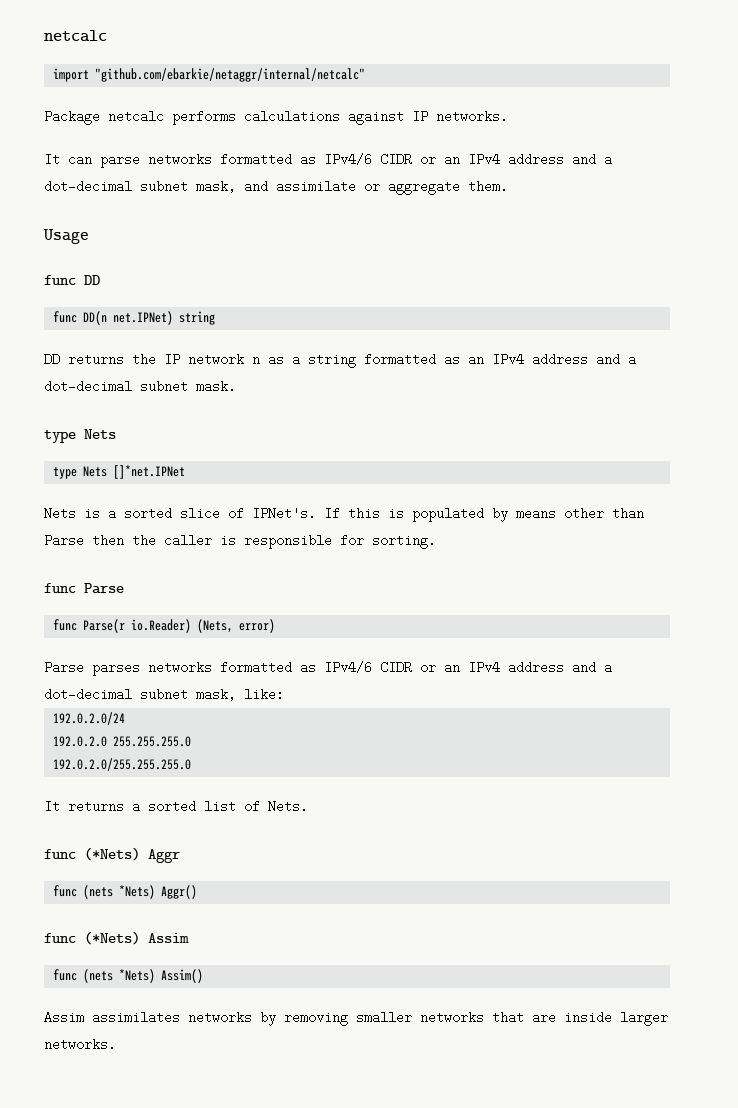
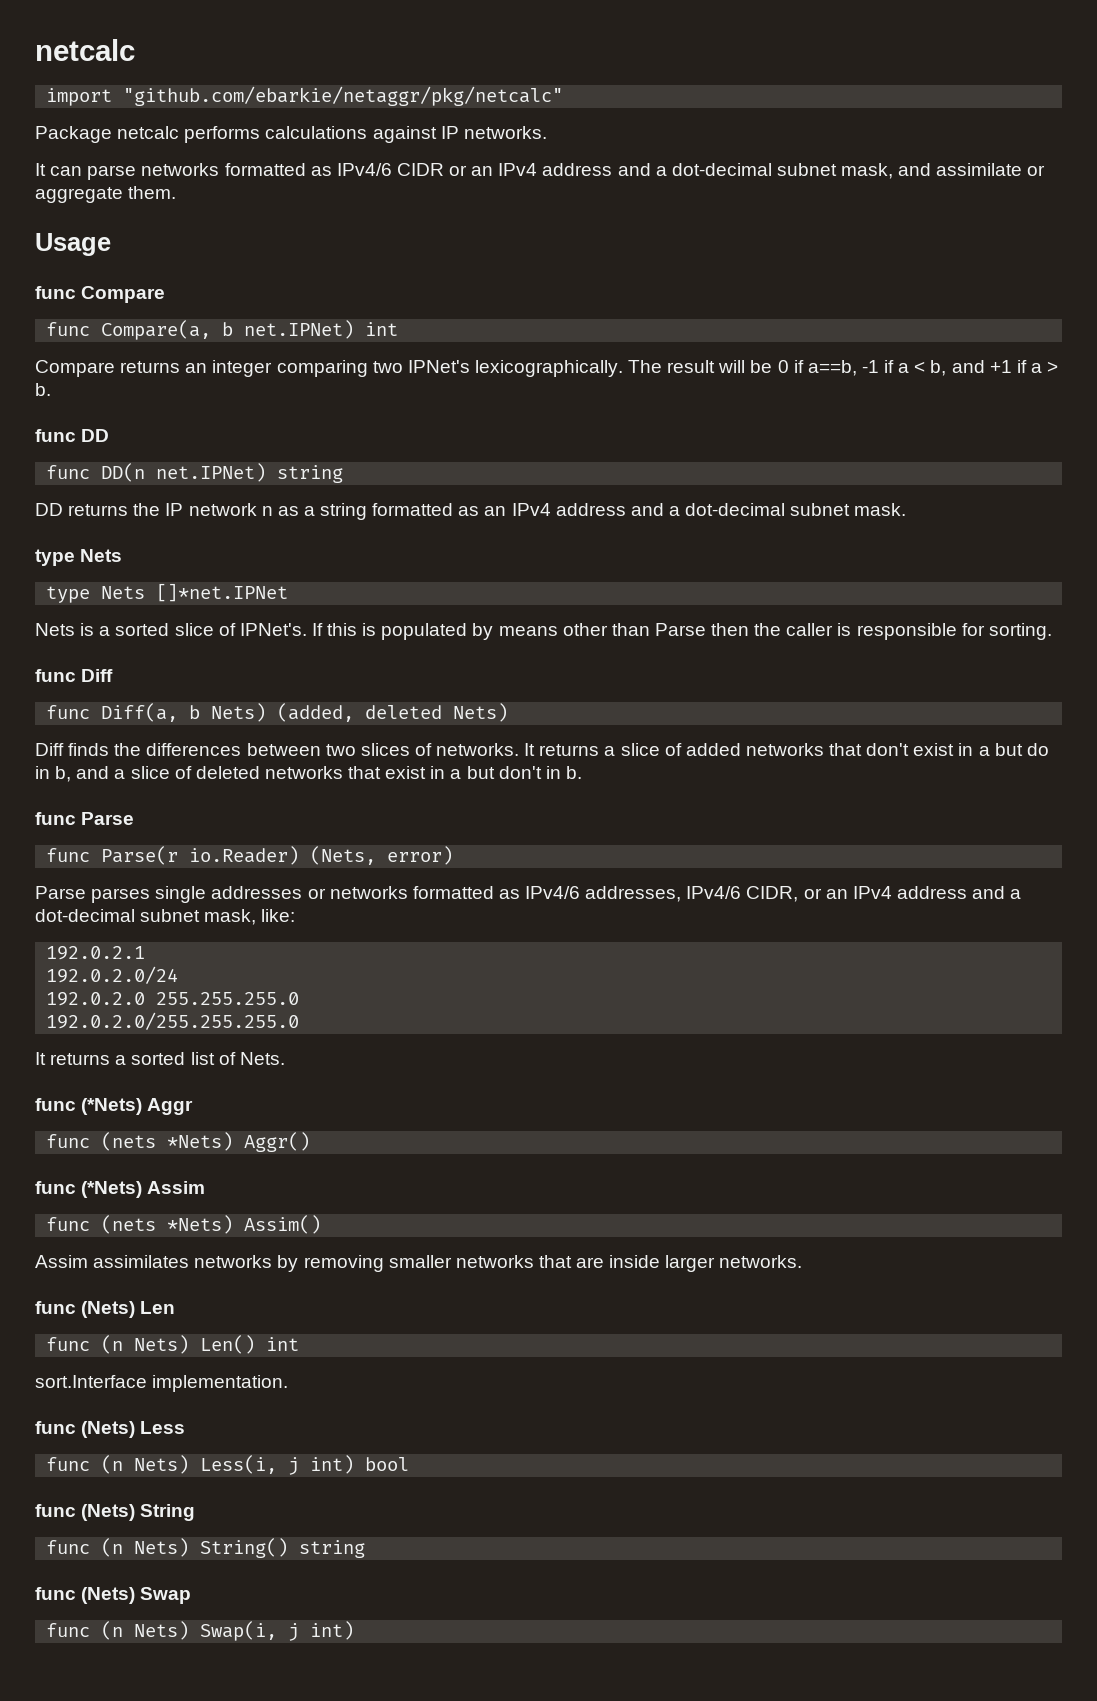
[95,68,366,82] "github.com/ebarkie/netaggr/internal/netcalc" -> [123,86,564,106] "github.com/ebarkie/netaggr/pkg/netcalc"
(89, 236) none -> [35,286,166,303] [46,320,399,340] [35,360,1059,377] [35,383,51,396] // func Compare // func Compare(a, b net.IPNet) int // Compare returns an integer comparing two IPNet's lexicographically. The result will be 0 if a==b, -1 if a < b, and +1 if a > b.
(436, 541) none -> [35,669,114,682] [46,703,509,722] [35,743,1049,756] [35,766,582,782] // func Diff // func Diff(a, b Nets) (added, deleted Nets) // Diff finds the differences between two slices of networks. It returns a slice of added networks that don't exist in a but do in b, and a slice of deleted networks that exist in a but don't in b.
[148,661,412,674] networks formatted as IPv4/6 CIDR -> [155,886,799,903] single addresses or networks formatted as IPv4/6 addresses, IPv4/6 CIDR,
(284, 694) none -> [46,946,146,960] // 192.0.2.1
(116, 1044) none -> [35,1301,176,1318] [46,1335,300,1354] [35,1375,289,1392] [35,1421,186,1438] [46,1455,410,1475] [35,1504,196,1521] [46,1538,366,1558] [35,1587,192,1604] [46,1621,355,1641] // func (Nets) Len // func (n Nets) Len() int // sort.Interface implementation. // func (Nets) Less // func (n Nets) Less(i, j int) bool // func (Nets) String // func (n Nets) String() string // func (Nets) Swap // func (n Nets) Swap(i, j int)

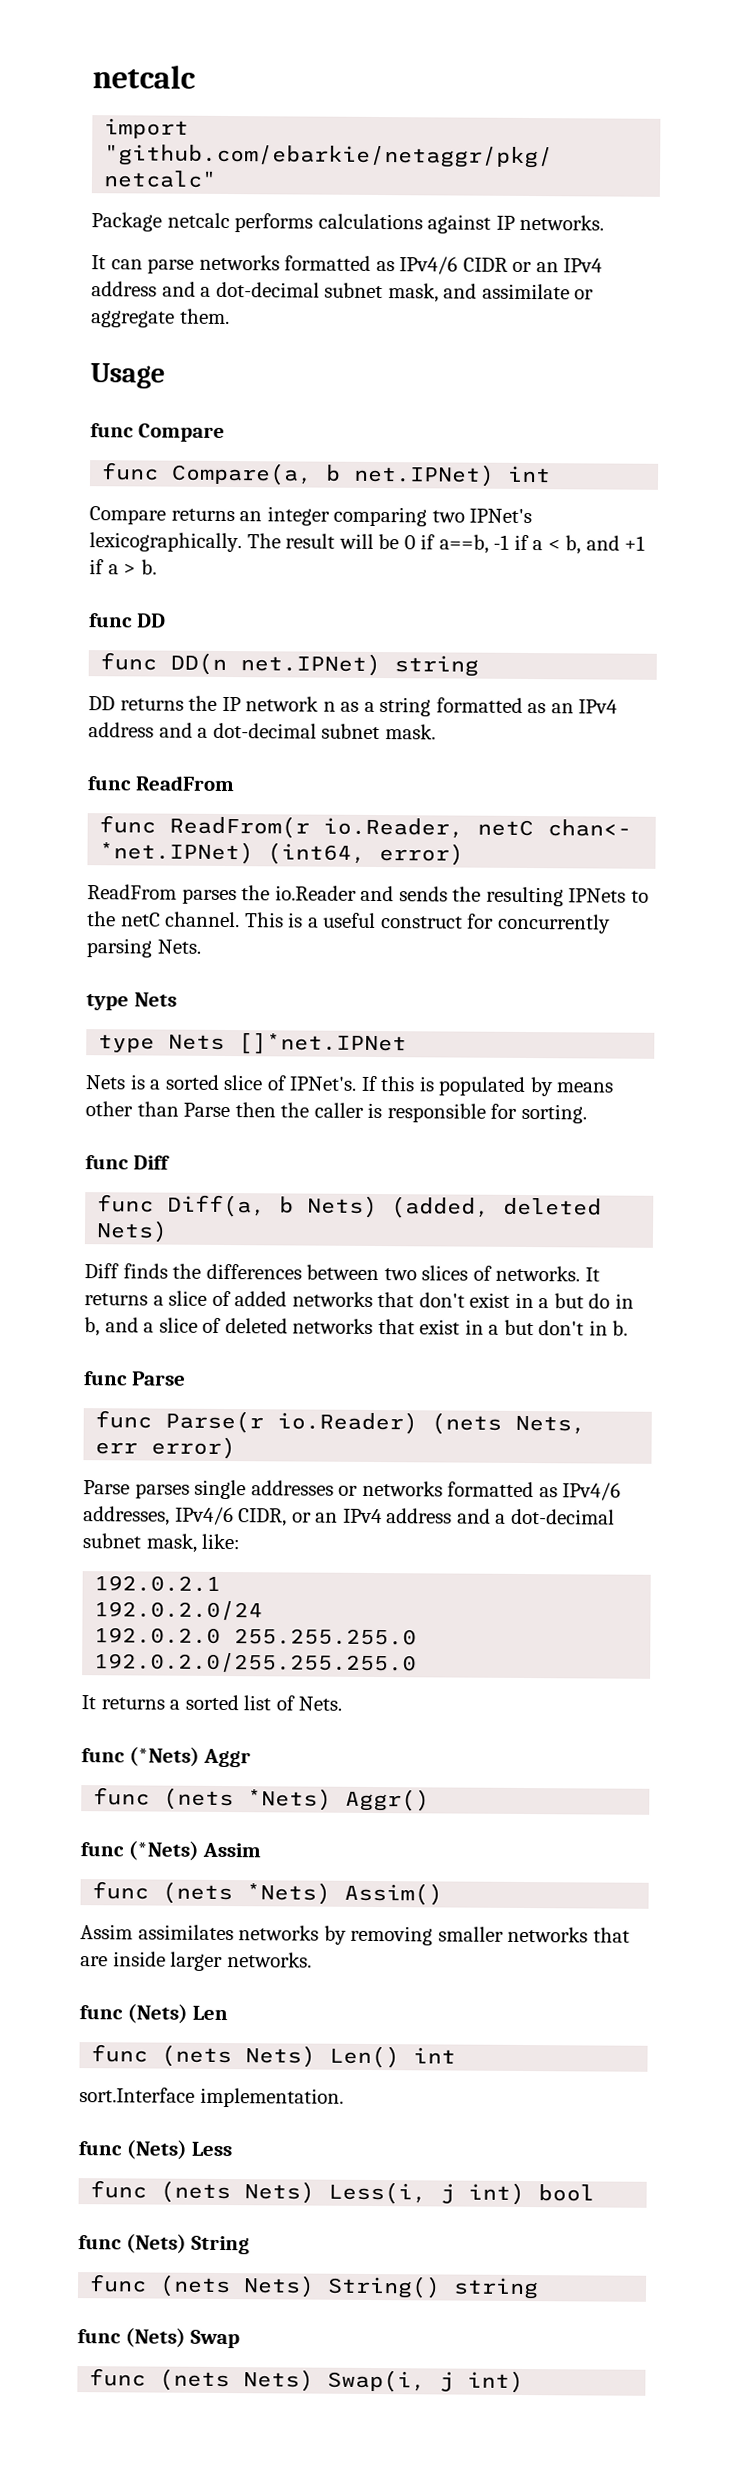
(907, 509) none -> [87,775,235,792] [99,815,633,839] [99,841,465,866] [87,884,649,907] [87,911,611,934] [86,938,201,958] // func ReadFrom // func ReadFrom(r io.Reader, netC chan<- *net.IPNet) (int64, error) // ReadFrom parses the io.Reader and sends the resulting IPNets to the netC channel. This is a useful construct for concurrently parsing Nets.
[310,846,377,865] (Nets, -> [431,1412,587,1435] [95,1442,139,1455] (nets Nets, err
[101,1335,124,1354] (n -> [161,2044,233,2068] (nets
[101,1455,124,1474] (n -> [160,2180,232,2204] (nets
[101,1538,124,1557] (n -> [159,2274,232,2298] (nets
[101,1621,124,1640] (n -> [159,2368,231,2392] (nets

